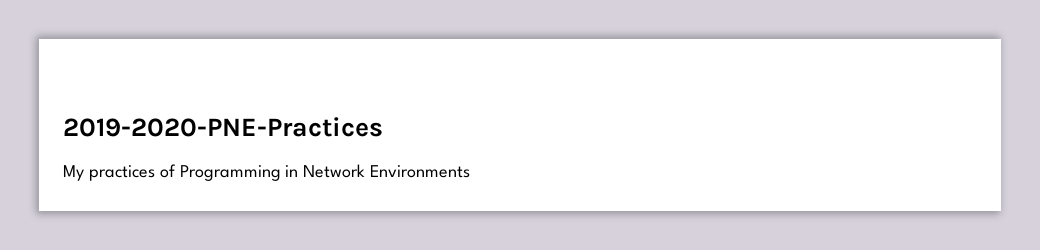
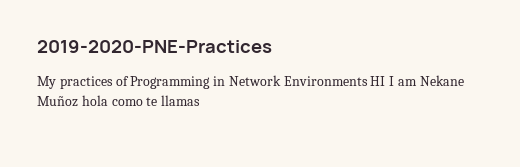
(471, 171) none -> [370,75,464,86] [37,95,201,107] HI I am Nekane Muñoz hola como te llamas

